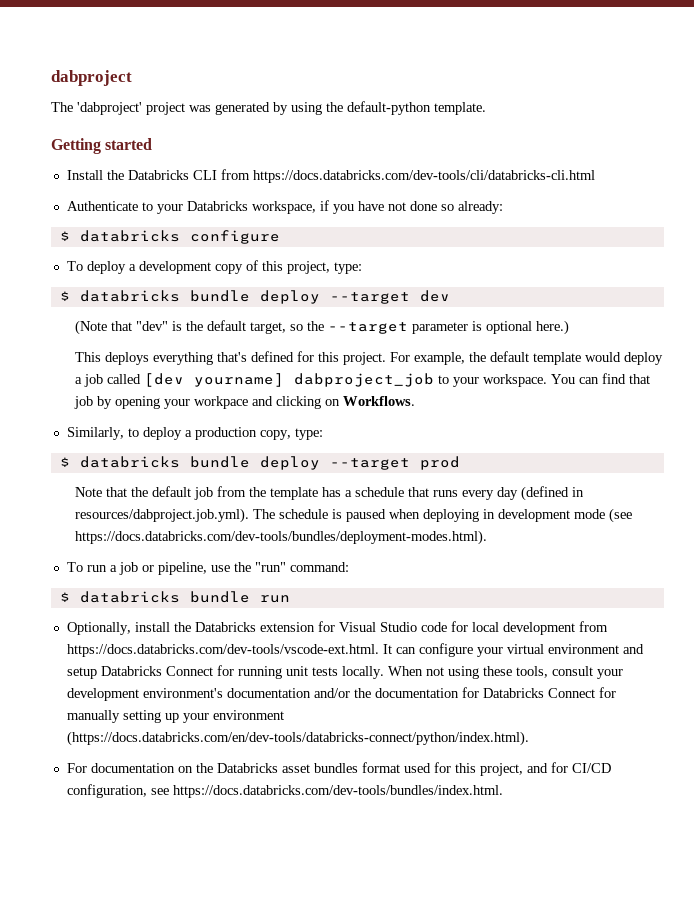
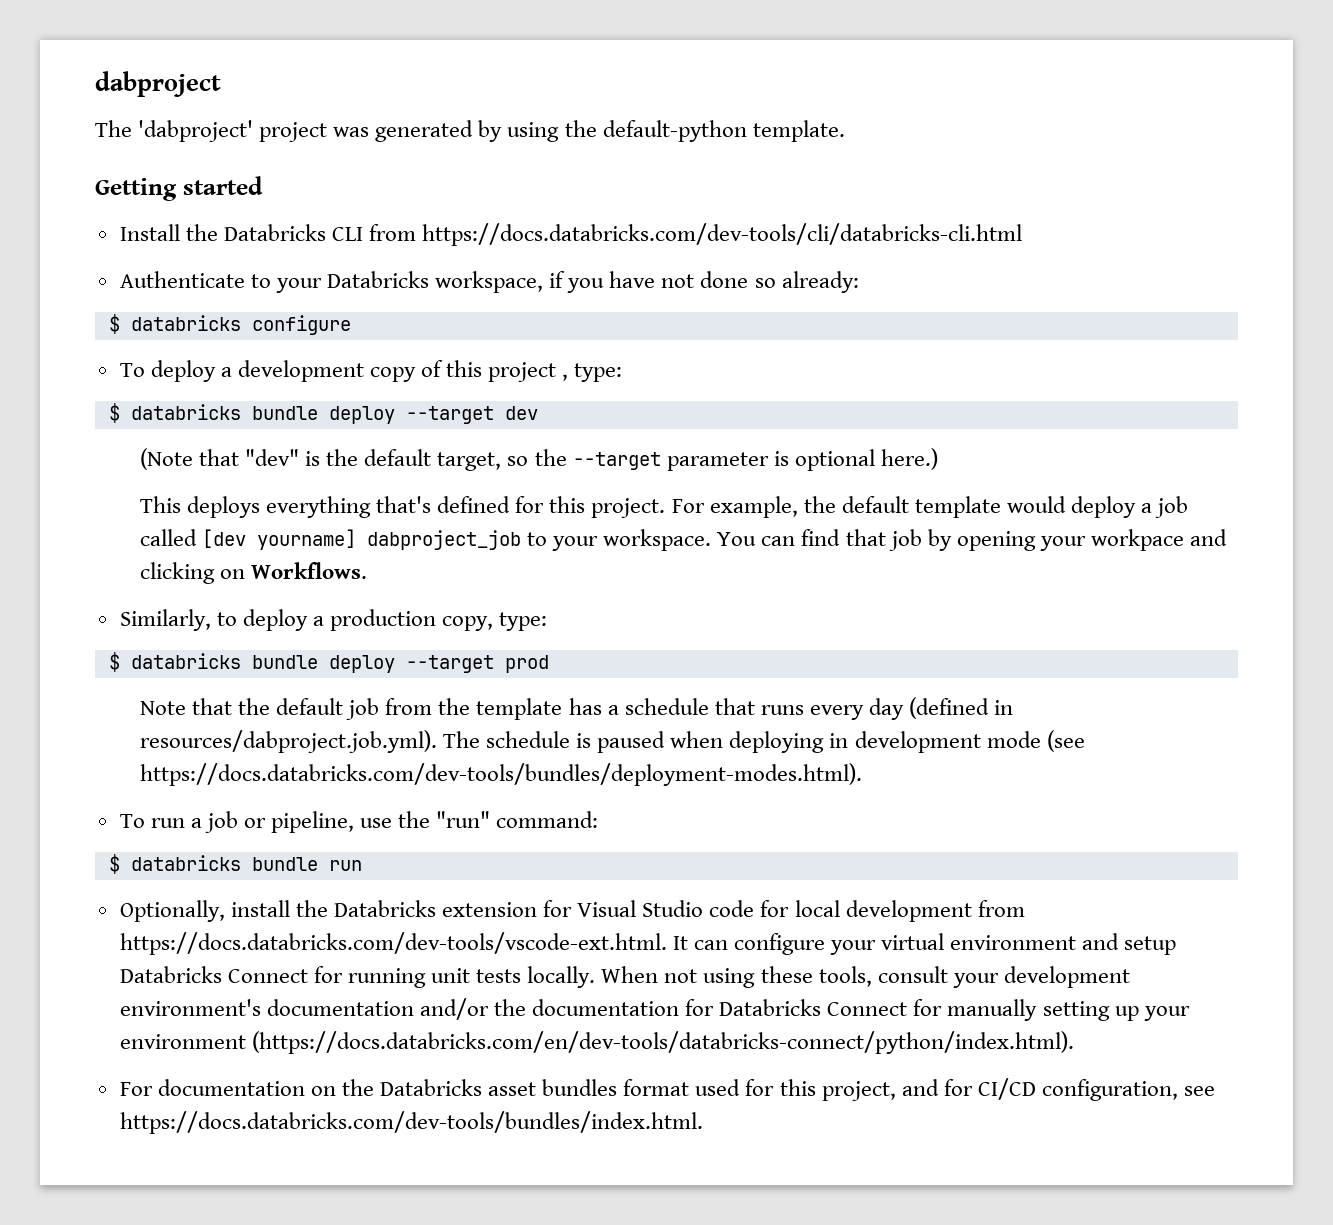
[286,261,330,274] project, -> [488,362,569,382] project ,

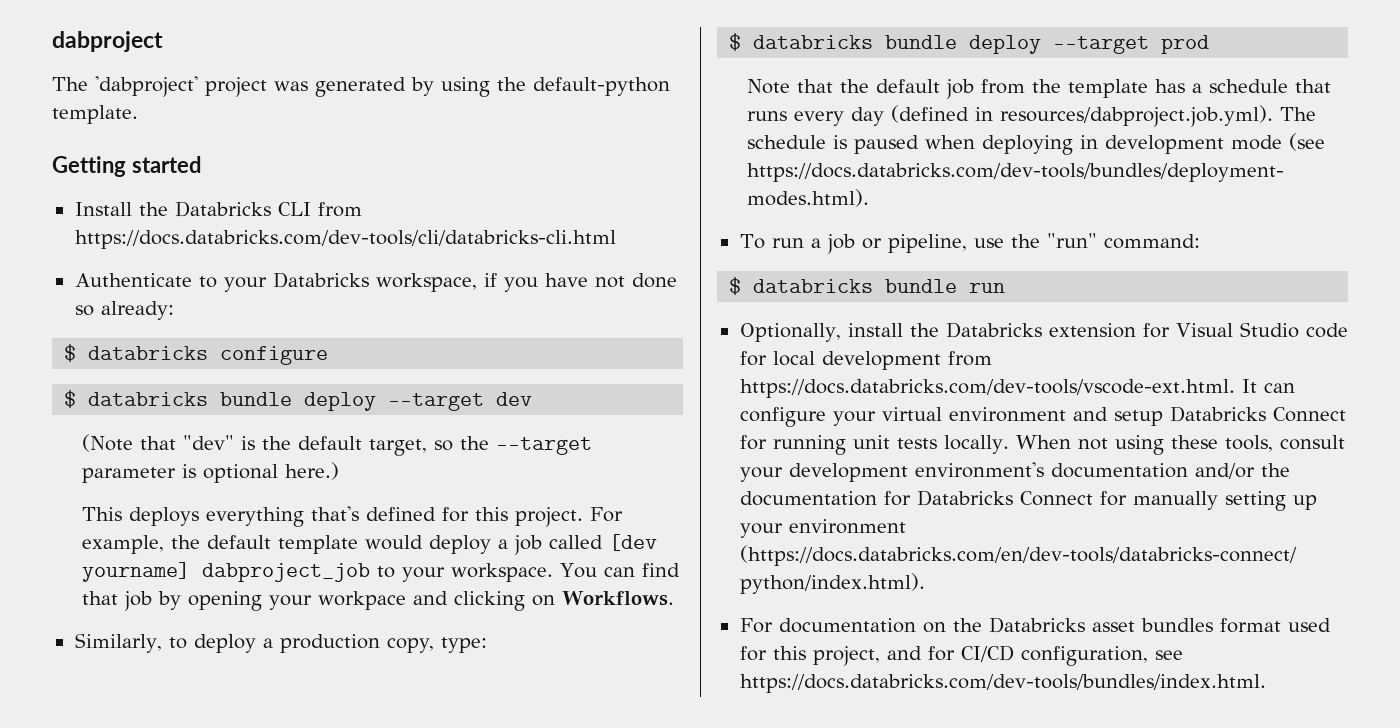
[119,360,623,382] // To deploy a development copy of this project , type: -> (329, 355) none

